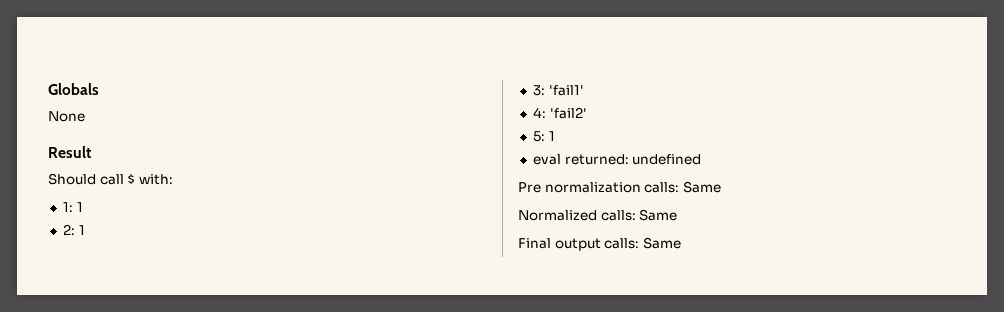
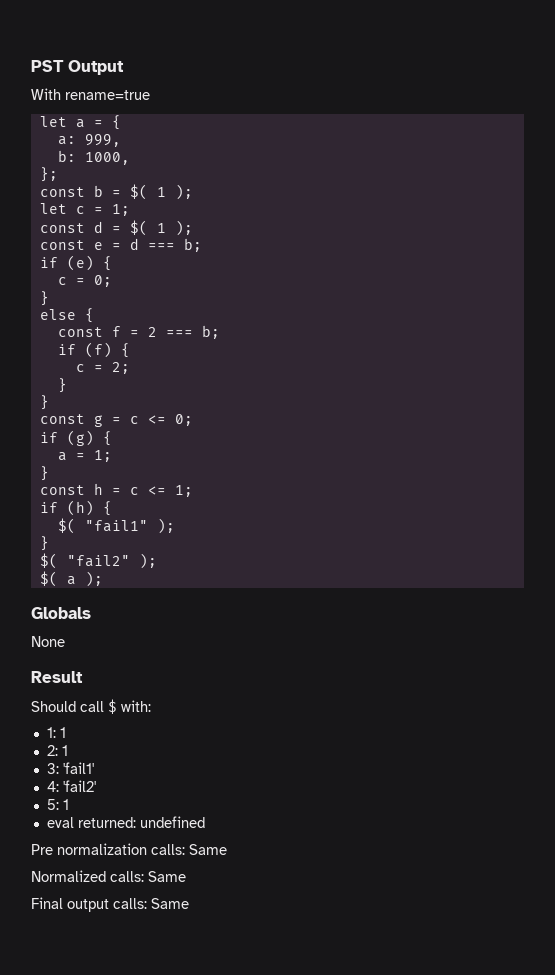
(48, 89) none -> [31,60,124,75] [31,88,150,100] [39,115,121,130] [57,134,121,147] [57,150,130,165] [39,167,58,182] [39,184,193,200] [39,203,130,216] [39,220,193,236] [39,238,202,252] [39,255,112,271] [57,275,112,287] [39,291,49,306] [39,308,94,323] [57,325,220,339] [57,342,130,358] [75,362,130,374] [57,378,67,393] [39,395,49,410] [39,414,193,427] [39,430,112,446] [57,450,112,462] [39,466,49,481] [39,483,193,497] [39,500,112,516] [57,518,175,534] [39,536,49,551] [39,553,157,569] [39,571,103,587] PST Output // With rename=true // let a = { // a: 999, // b: 1000, // }; // const b = $( 1 ); // let c = 1; // const d = $( 1 ); // const e = d === b; // if (e) { // c = 0; // } // else { // const f = 2 === b; // if (f) { // c = 2; // } // } // const g = c <= 0; // if (g) { // a = 1; // } // const h = c <= 1; // if (h) { // $( "fail1" ); // } // $( "fail2" ); // $( a ); //

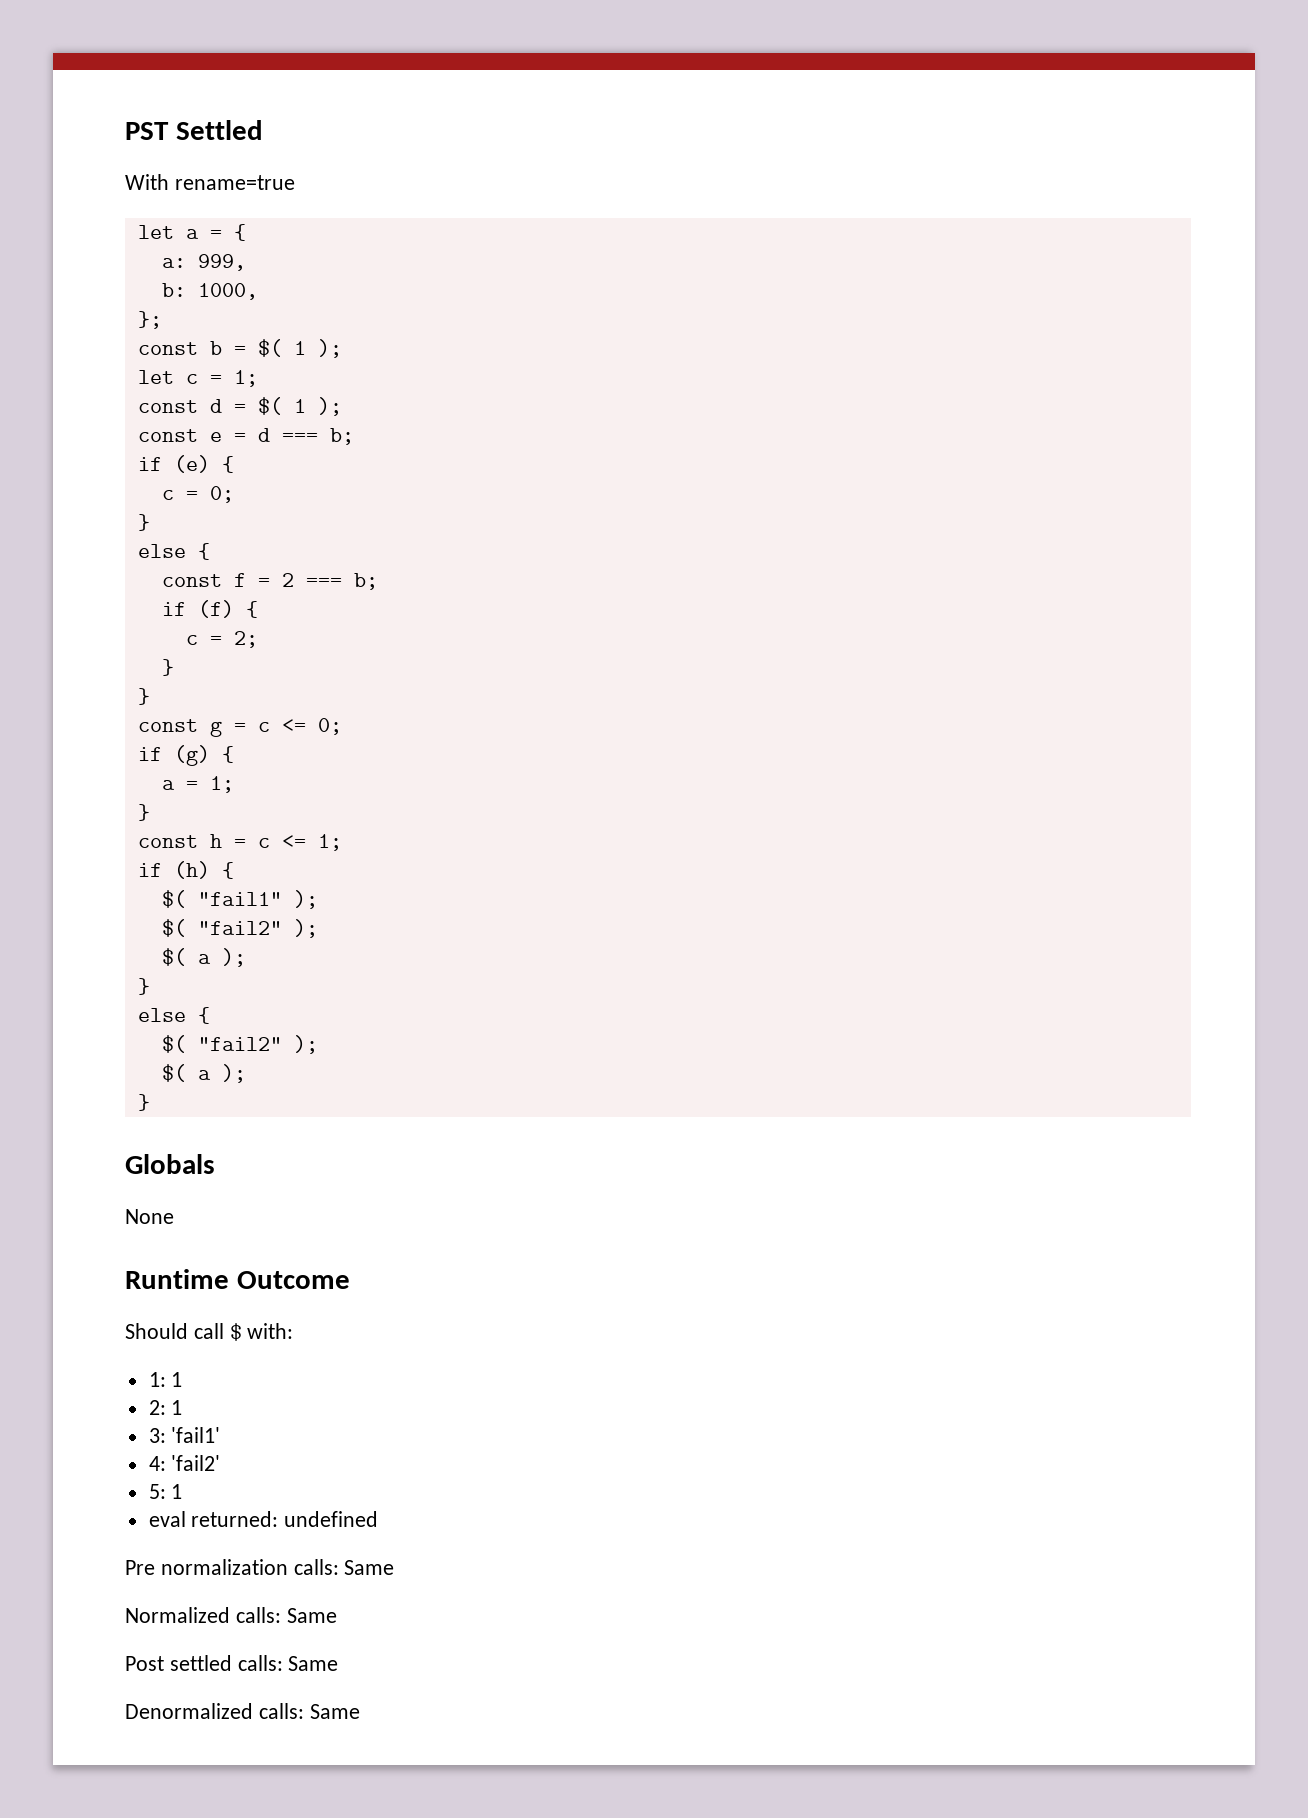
[68,60,124,75] Output -> [175,120,263,140] Settled
[39,536,49,551] [39,553,157,569] [39,571,103,587] // } // $( "fail2" ); // $( a ); -> [161,919,318,938] [161,948,246,967] [137,978,150,995] [137,1007,210,1024] [161,1035,318,1054] [161,1064,246,1083] [137,1094,150,1111] // $( "fail2" ); // $( a ); // } // else { // $( "fail2" ); // $( a ); // }
[31,671,83,683] Result -> [125,1269,350,1289] Runtime Outcome
[31,897,189,912] Final output calls: Same -> [125,1655,339,1671] [125,1703,360,1719] Post settled calls: Same // Denormalized calls: Same

